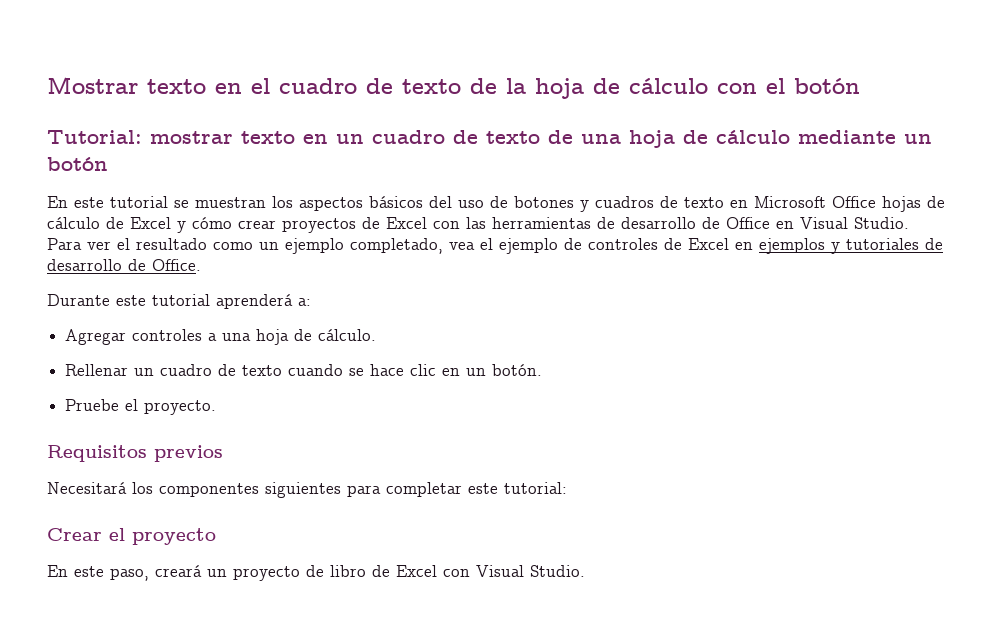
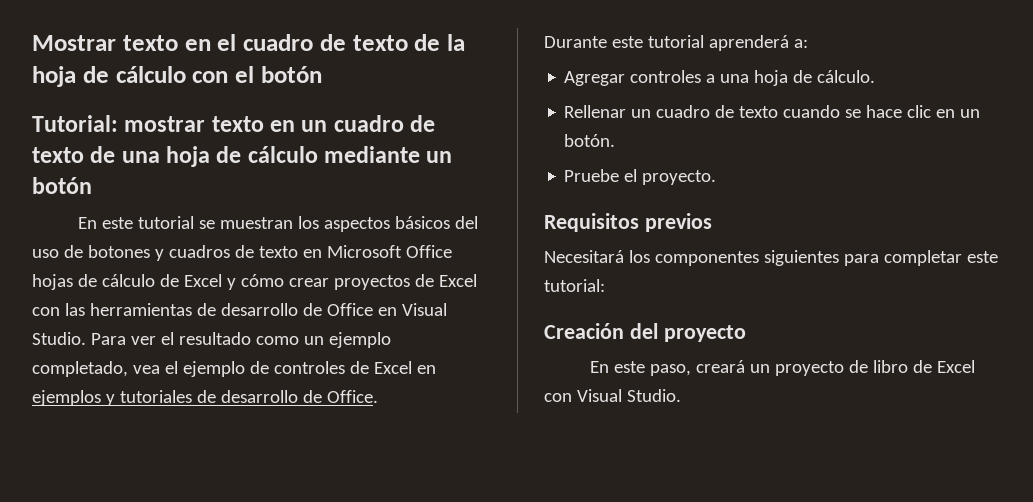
[47,528,125,541] Crear el -> [544,323,658,339] Creación del

